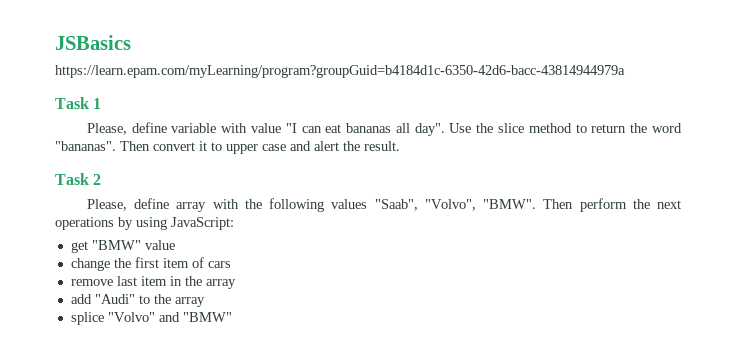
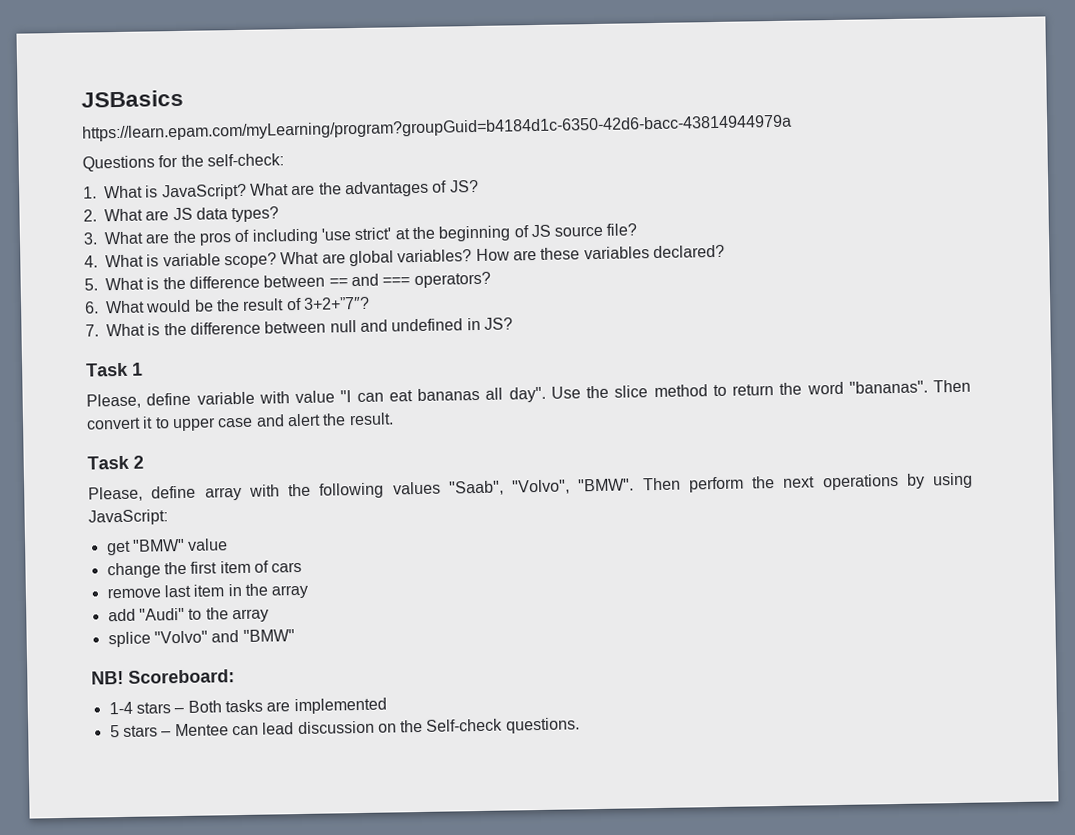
(625, 71) none -> [82,153,284,172] [83,179,479,201] [83,206,280,223] [83,223,638,246] [84,244,725,269] [84,271,491,291] [84,296,370,314] [85,317,513,337] // Questions for the self-check: // 1. What is JavaScript? What are the advantages of JS? // 2. What are JS data types? // 3. What are the pros of including 'use strict' at the beginning of JS source file? // 4. What is variable scope? What are global variables? How are these variables declared? // 5. What is the difference between == and === operators? // 6. What would be the result of 3+2+”7″? // 7. What is the difference between null and undefined in JS?
(232, 317) none -> [91,669,235,685] [108,697,387,715] [109,717,580,738] // NB! Scoreboard: // 1-4 stars – Both tasks are implemented // 5 stars – Mentee can lead discussion on the Self-check questions.

